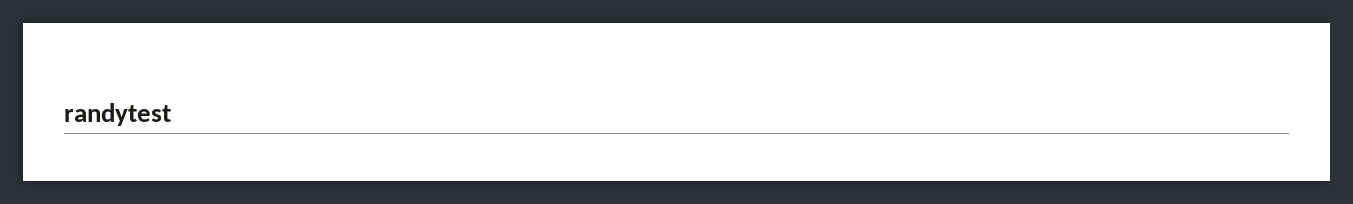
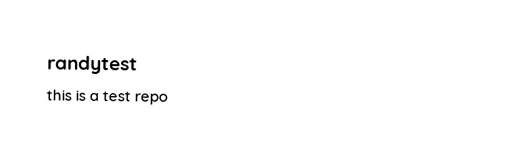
(171, 114) none -> [46,89,169,105] // this is a test repo

